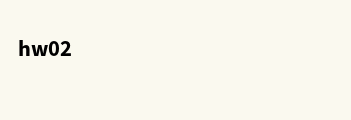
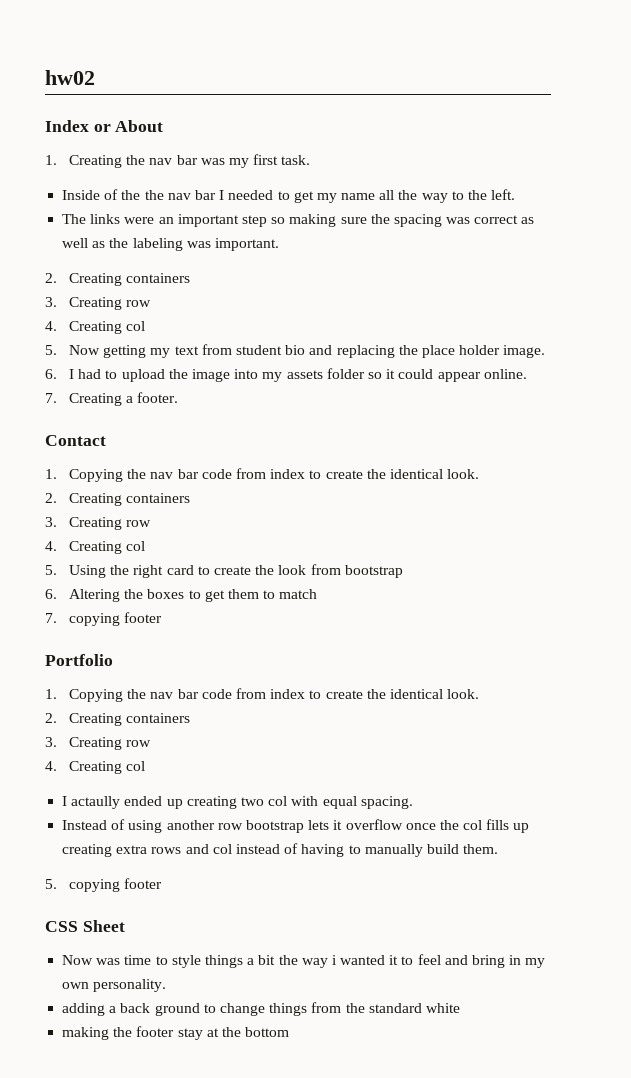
(72, 48) none -> [45,120,164,132] [45,154,311,168] [62,189,516,203] [62,214,535,227] [62,238,279,251] [45,273,191,286] [45,297,152,310] [45,321,146,334] [45,344,546,358] [45,368,527,382] [45,392,179,406] [45,435,106,446] [45,468,480,482] [45,493,191,506] [45,517,152,530] [45,541,146,554] [45,564,403,578] [45,589,318,602] [45,612,163,626] [45,654,113,666] [45,688,480,702] [45,713,191,726] [45,737,152,750] [45,761,146,774] [62,796,413,809] [62,819,530,833] [62,843,499,857] [45,878,163,892] [45,920,125,932] [62,954,546,968] [62,979,167,992] [62,1002,460,1016] [62,1026,290,1040] // Index or About // 1. Creating the nav bar was my first task. // Inside of the the nav bar I needed to get my name all the way to the left. // The links were an important step so making sure the spacing was correct as well as the labeling was important. // 2. Creating containers // 3. Creating row // 4. Creating col // 5. Now getting my text from student bio and replacing the place holder image. // 6. I had to upload the image into my assets folder so it could appear online. // 7. Creating a footer. // Contact // 1. Copying the nav bar code from index to create the identical look. // 2. Creating containers // 3. Creating row // 4. Creating col // 5. Using the right card to create the look from bootstrap // 6. Altering the boxes to get them to match // 7. copying footer // Portfolio // 1. Copying the nav bar code from index to create the identical look. // 2. Creating containers // 3. Creating row // 4. Creating col // I actaully ended up creating two col with equal spacing. // Instead of using another row bootstrap lets it overflow once the col fills up creating extra rows and col instead of having to manually build them. // 5. copying footer // CSS Sheet // Now was time to style things a bit the way i wanted it to feel and bring in my own personality. // adding a back ground to change things from the standard white // making the footer stay at the bottom

